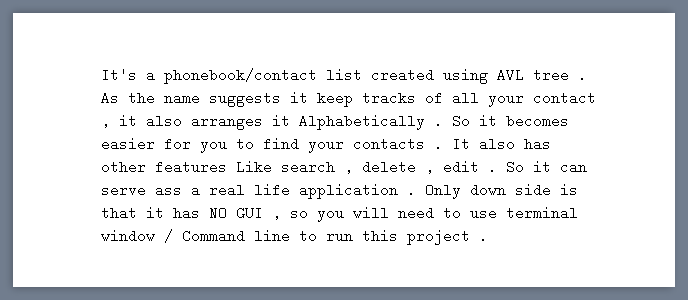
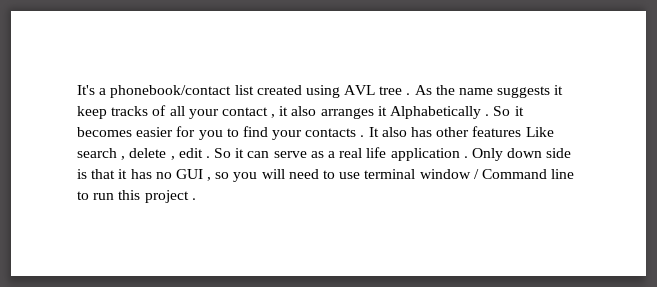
[155,183,182,197] ass -> [310,151,324,158] as
[209,206,227,220] NO -> [155,172,172,179] no

